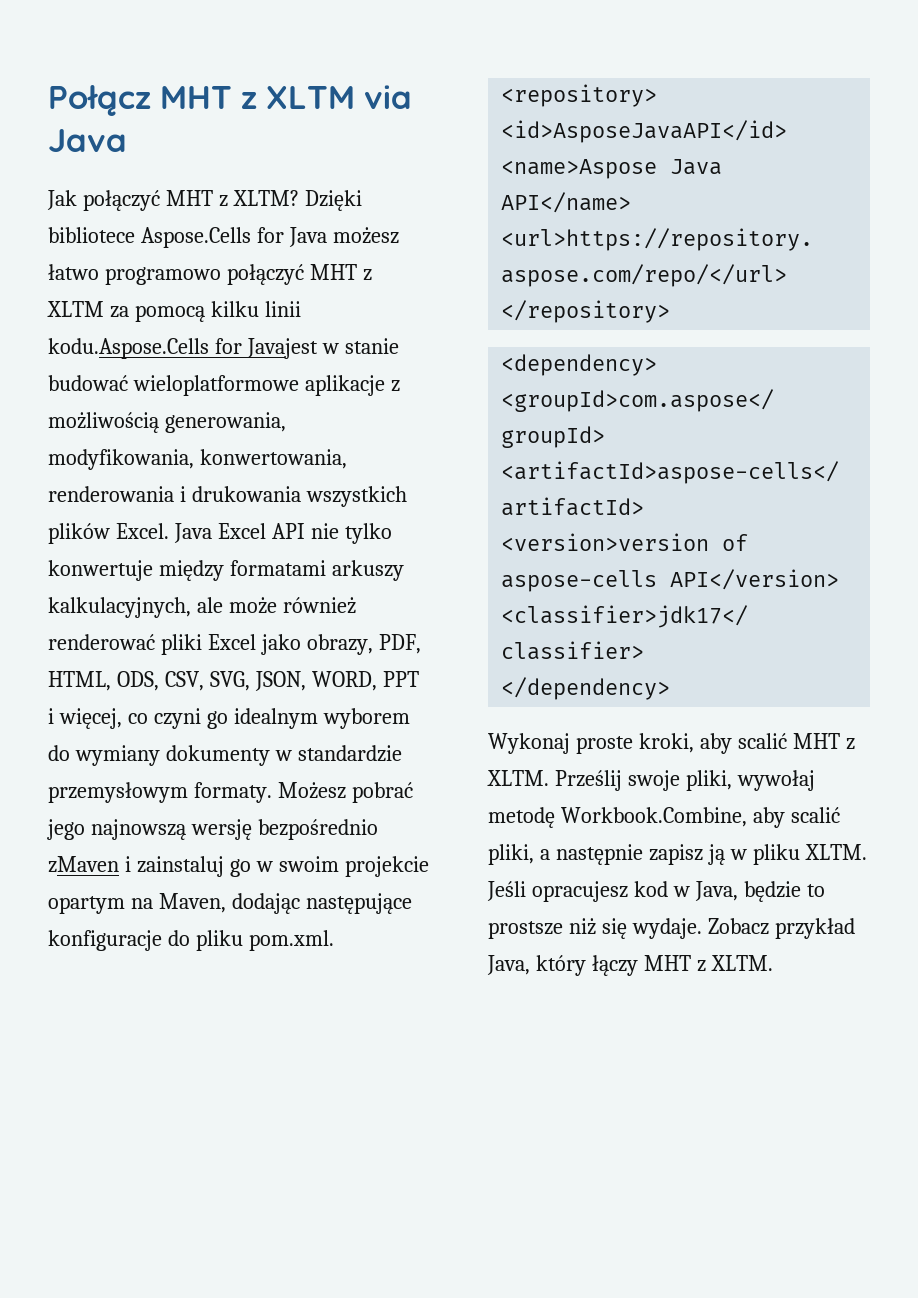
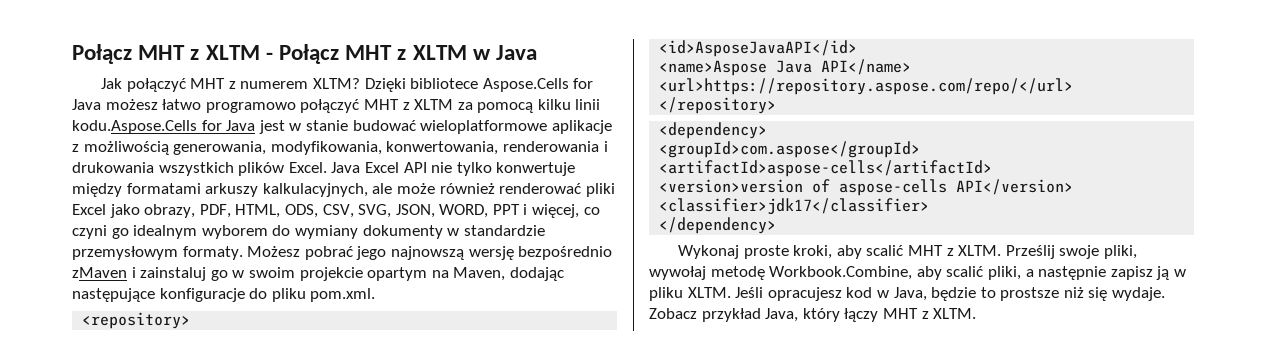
[48,85,412,116] Połącz MHT z XLTM via -> [72,44,491,64] Połącz MHT z XLTM - Połącz MHT z XLTM w
(228, 201) none -> [240,81,309,89] numerem
[246,338,318,359] Javajest -> [226,120,285,134] Java jest

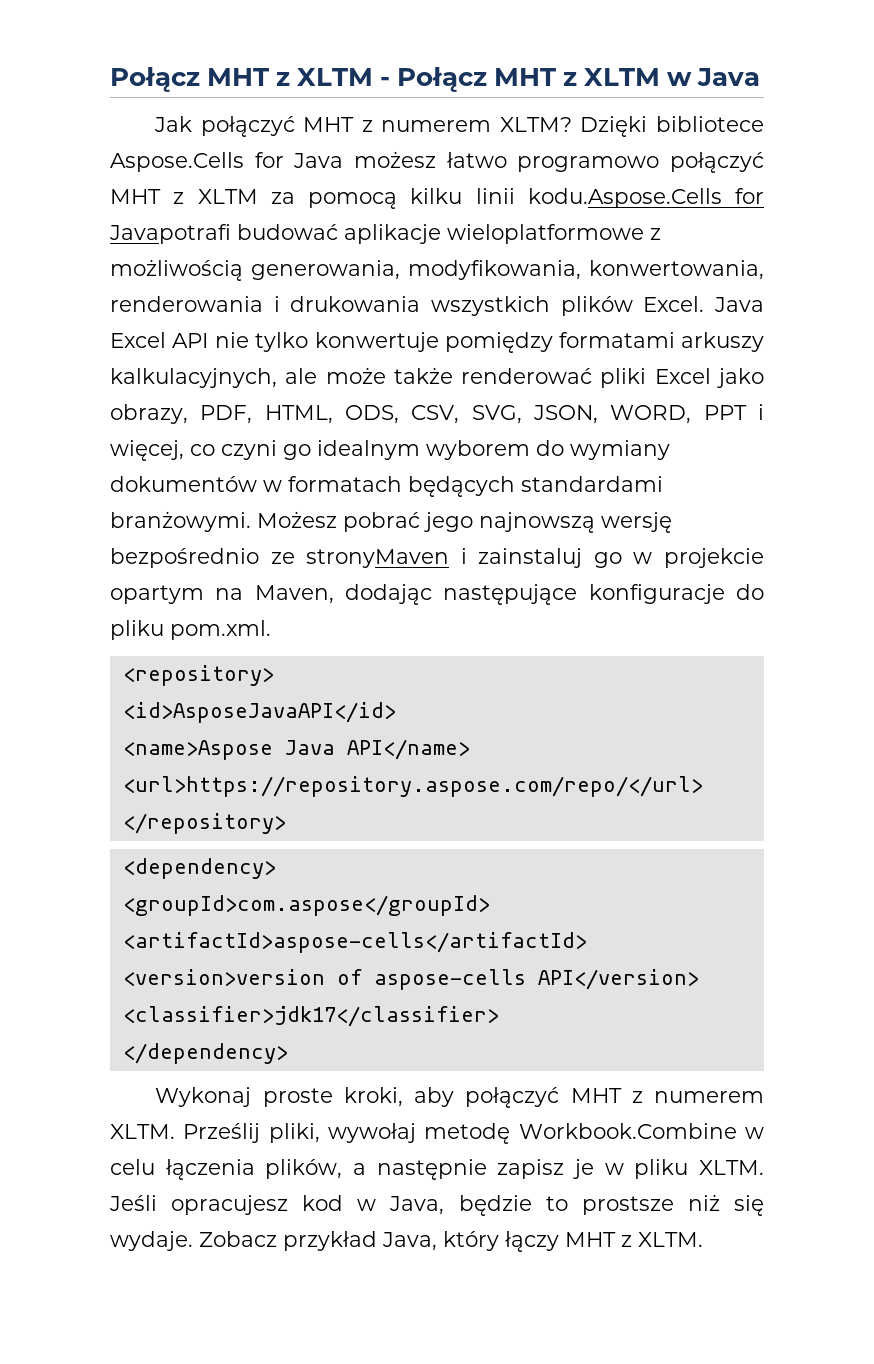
[226,120,612,134] Java jest w stanie budować wieloplatformowe aplikacje -> [109,224,644,244] Javapotrafi budować aplikacje wieloplatformowe
[72,183,122,197] między -> [444,332,553,353] pomiędzy
[439,183,495,194] również -> [393,367,453,384] także
[362,225,545,239] [72,246,243,260] dokumenty w standardzie przemysłowym formaty. -> [110,476,663,497] [110,511,251,532] dokumentów w formatach będących standardami branżowymi.
[72,267,127,278] zMaven -> [270,549,450,568] ze stronyMaven
[248,267,295,278] swoim -> (653, 558) none
[866,245,954,256] scalić MHT z -> [465,1087,764,1108] połączyć MHT z numerem
[1059,245,1100,259] swoje -> (261, 1133) none
[769,266,1021,280] Workbook.Combine, aby scalić pliki, -> [518,1123,764,1139] [110,1159,343,1180] Workbook.Combine w celu łączenia plików,
[1156,266,1170,280] ją -> [573,1159,594,1179] je

